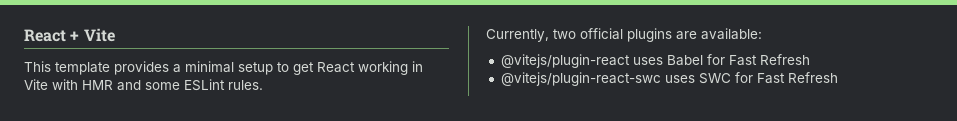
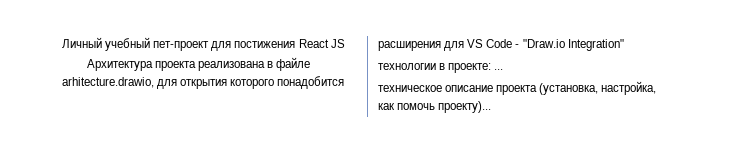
[24,28,115,42] [24,61,423,75] [24,79,263,91] [486,28,762,42] [500,54,810,68] [500,72,838,86] React + Vite // This template provides a minimal setup to get React working in Vite with HMR and some ESLint rules. // Currently, two official plugins are available: // @vitejs/plugin-react uses Babel for Fast Refresh // @vitejs/plugin-react-swc uses SWC for Fast Refresh -> [62,37,345,51] [86,57,310,71] [62,76,345,89] [378,39,624,51] [378,63,504,73] [378,81,657,95] [378,101,492,113] Личный учебный пет-проект для постижения React JS // Архитектура проекта реализована в файле arhitecture.drawio, для открытия которого понадобится расширения для VS Code - "Draw.io Integration" // технологии в проекте: ... // техническое описание проекта (установка, настройка, как помочь проекту)...

